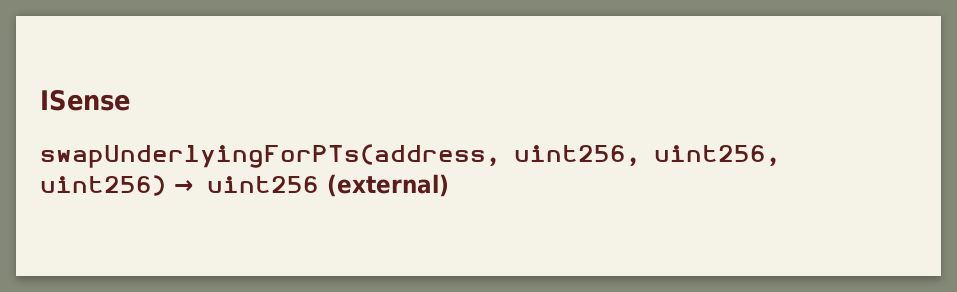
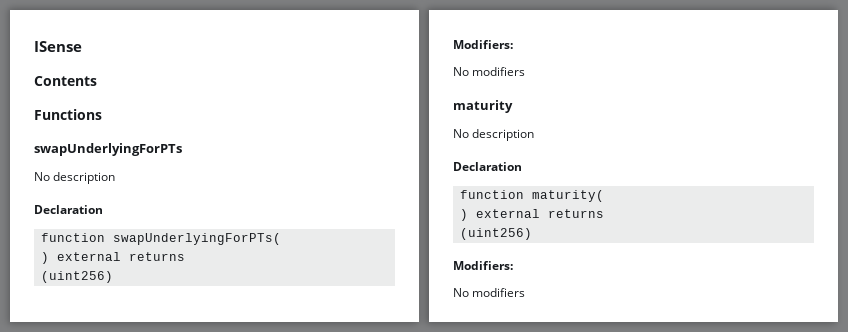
[40,144,780,168] [40,174,449,197] swapUnderlyingForPTs(address, uint256, uint256, uint256) → uint256 (external) -> [34,76,97,86] [34,109,102,120] [34,143,182,156] [34,172,116,184] [34,205,103,214] [40,233,281,245] [40,252,185,264] [40,271,113,283] [453,40,513,49] [453,67,526,76] [453,100,513,113] [453,129,535,141] [453,162,522,171] [459,190,604,202] [459,209,604,221] [459,228,532,240] [453,261,513,270] [453,288,526,297] Contents // Functions // swapUnderlyingForPTs // No description // Declaration // function swapUnderlyingForPTs( // ) external returns // (uint256) // Modifiers: // No modifiers // maturity // No description // Declaration // function maturity( // ) external returns // (uint256) // Modifiers: // No modifiers

